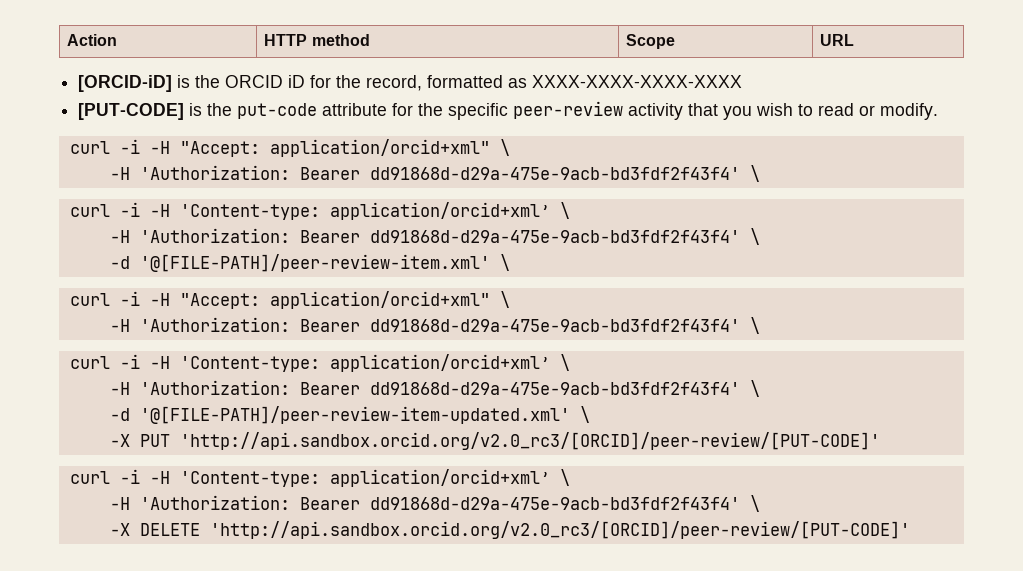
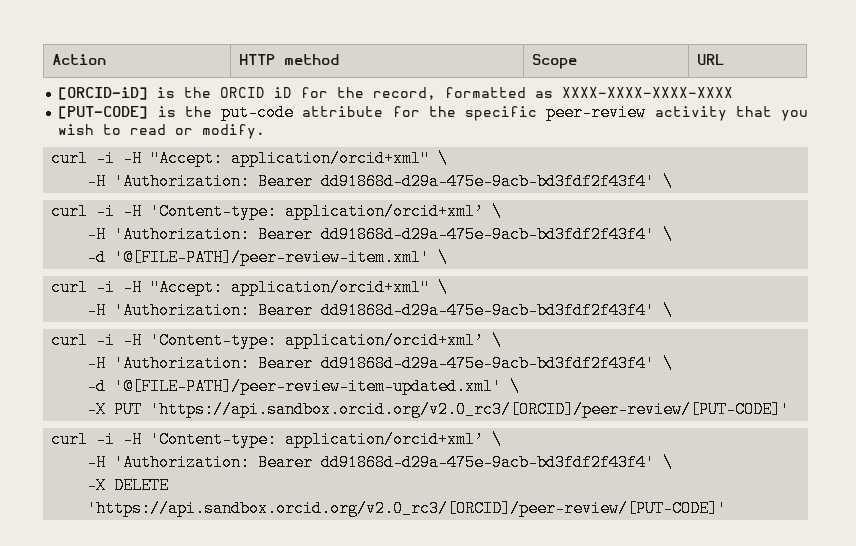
[179,432,880,450] 'http://api.sandbox.orcid.org/v2.0_rc3/[ORCID]/peer-review/[PUT-CODE]' -> [150,401,791,418] 'https://api.sandbox.orcid.org/v2.0_rc3/[ORCID]/peer-review/[PUT-CODE]'
[209,521,910,539] 'http://api.sandbox.orcid.org/v2.0_rc3/[ORCID]/peer-review/[PUT-CODE]' -> [87,500,728,517] 'https://api.sandbox.orcid.org/v2.0_rc3/[ORCID]/peer-review/[PUT-CODE]'

